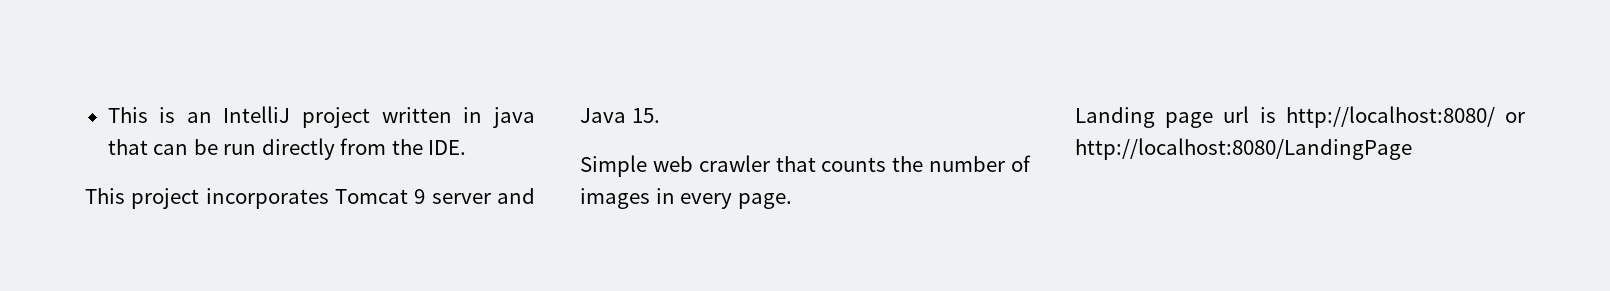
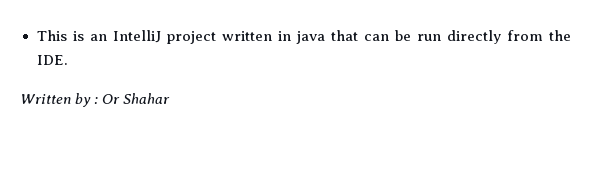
[85,188,535,209] [580,108,660,123] [580,155,1031,177] [580,188,792,209] [1075,106,1525,128] [1075,138,1412,160] This project incorporates Tomcat 9 server and Java 15. // Simple web crawler that counts the number of images in every page. // Landing page url is http://localhost:8080/ or http://localhost:8080/LandingPage -> [20,93,171,107] Written by : Or Shahar

